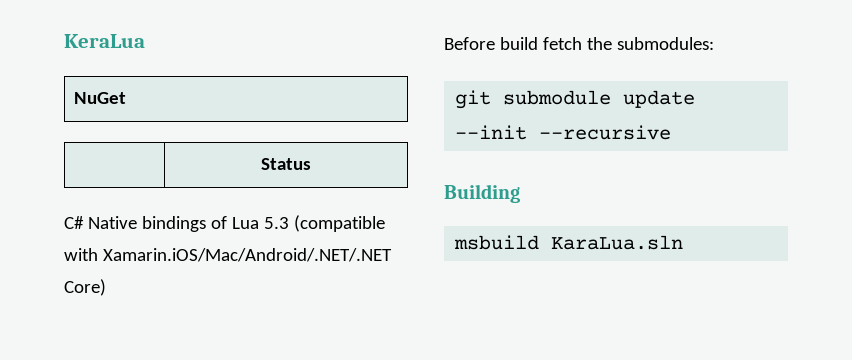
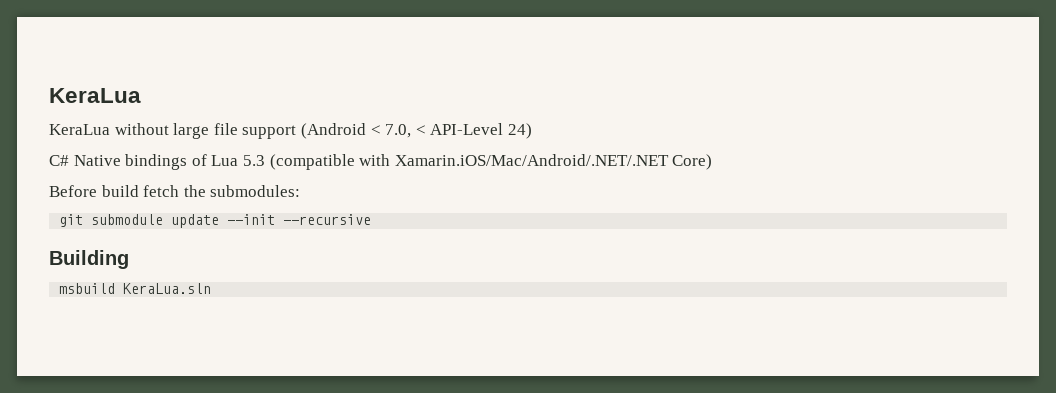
[64,34,145,48] [74,92,127,104] [261,158,311,170] KeraLua // NuGet // | Status -> [49,88,141,103] [49,123,532,139] KeraLua // KeraLua without large file support (Android < 7.0, < API-Level 24)
[551,235,684,250] KaraLua.sln -> [123,283,212,294] KeraLua.sln

